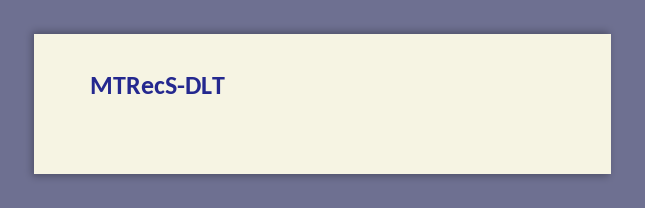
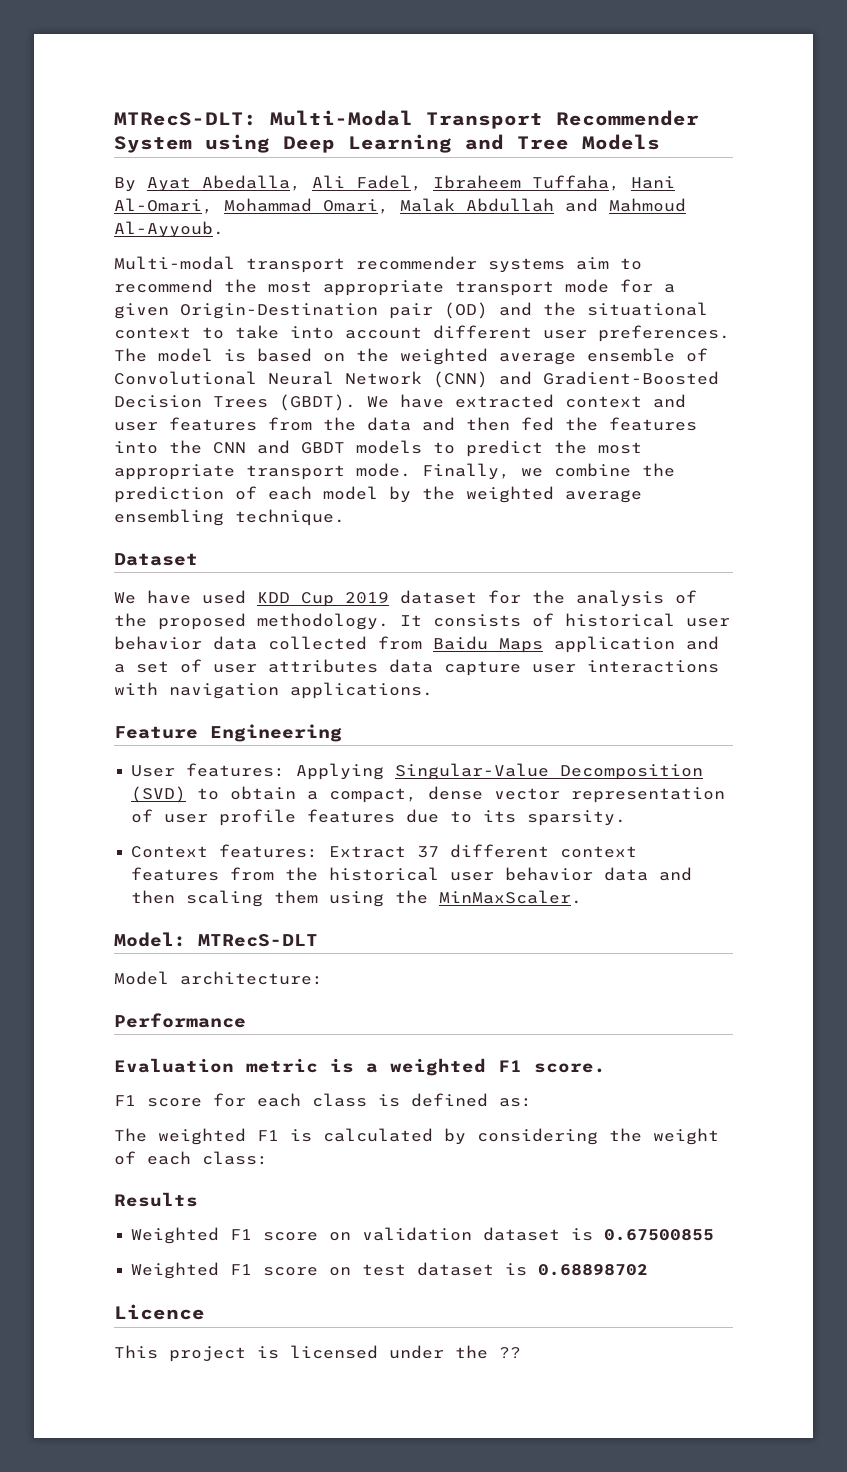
[90,77,225,94] MTRecS-DLT -> [114,110,699,129] [114,134,660,153] [114,175,675,192] [114,198,686,214] [114,221,224,238] [114,256,642,273] [114,279,675,296] [114,302,708,319] [114,325,730,342] [114,348,708,365] [114,371,719,388] [114,394,686,411] [114,417,697,431] [114,440,642,457] [114,463,675,480] [114,486,642,503] [114,509,345,526] [114,553,198,566] [114,590,697,607] [114,613,730,630] [114,636,719,653] [114,659,719,676] [114,682,433,699] [114,724,342,742] [131,763,704,780] [131,786,726,803] [131,809,627,826] [131,844,638,858] [131,867,693,881] [131,890,583,907] [114,932,318,947] [114,971,323,985] [114,1013,246,1028] [114,1058,606,1076] [114,1093,532,1107] [114,1128,719,1145] [114,1151,268,1165] [114,1192,198,1207] [131,1227,715,1244] [131,1262,649,1279] [114,1304,205,1320] [114,1345,521,1362] MTRecS-DLT: Multi-Modal Transport Recommender System using Deep Learning and Tree Models // By Ayat Abedalla, Ali Fadel, Ibraheem Tuffaha, Hani Al-Omari, Mohammad Omari, Malak Abdullah and Mahmoud Al-Ayyoub. // Multi-modal transport recommender systems aim to recommend the most appropriate transport mode for a given Origin-Destination pair (OD) and the situational context to take into account different user preferences. The model is based on the weighted average ensemble of Convolutional Neural Network (CNN) and Gradient-Boosted Decision Trees (GBDT). We have extracted context and user features from the data and then fed the features into the CNN and GBDT models to predict the most appropriate transport mode. Finally, we combine the prediction of each model by the weighted average ensembling technique. // Dataset // We have used KDD Cup 2019 dataset for the analysis of the proposed methodology. It consists of historical user behavior data collected from Baidu Maps application and a set of user attributes data capture user interactions with navigation applications. // Feature Engineering // User features: Applying Singular-Value Decomposition (SVD) to obtain a compact, dense vector representation of user profile features due to its sparsity. // Context features: Extract 37 different context features from the historical user behavior data and then scaling them using the MinMaxScaler. // Model: MTRecS-DLT // Model architecture: // Performance // Evaluation metric is a weighted F1 score. // F1 score for each class is defined as: // The weighted F1 is calculated by considering the weight of each class: // Results // Weighted F1 score on validation dataset is 0.67500855 // Weighted F1 score on test dataset is 0.68898702 // Licence // This project is licensed under the ??

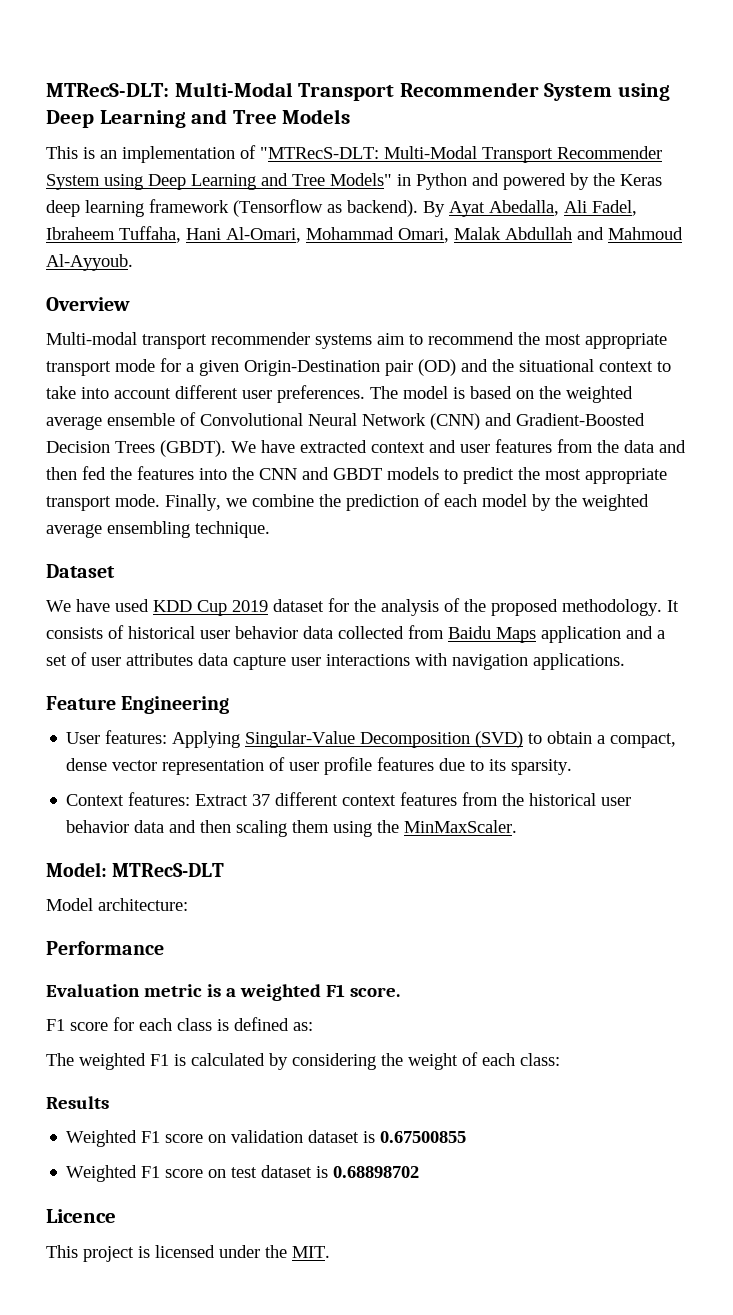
(660, 142) none -> [46,145,662,163] [46,173,662,190] [46,199,418,217] This is an implementation of "MTRecS-DLT: Multi-Modal Transport Recommender System using Deep Learning and Tree Models" in Python and powered by the Keras deep learning framework (Tensorflow as backend).
(224, 229) none -> [46,297,130,311] // Overview
[499,1347,521,1359] ?? -> [292,1246,330,1258] MIT.

